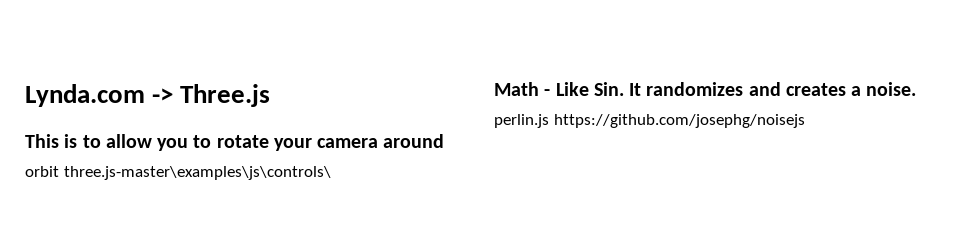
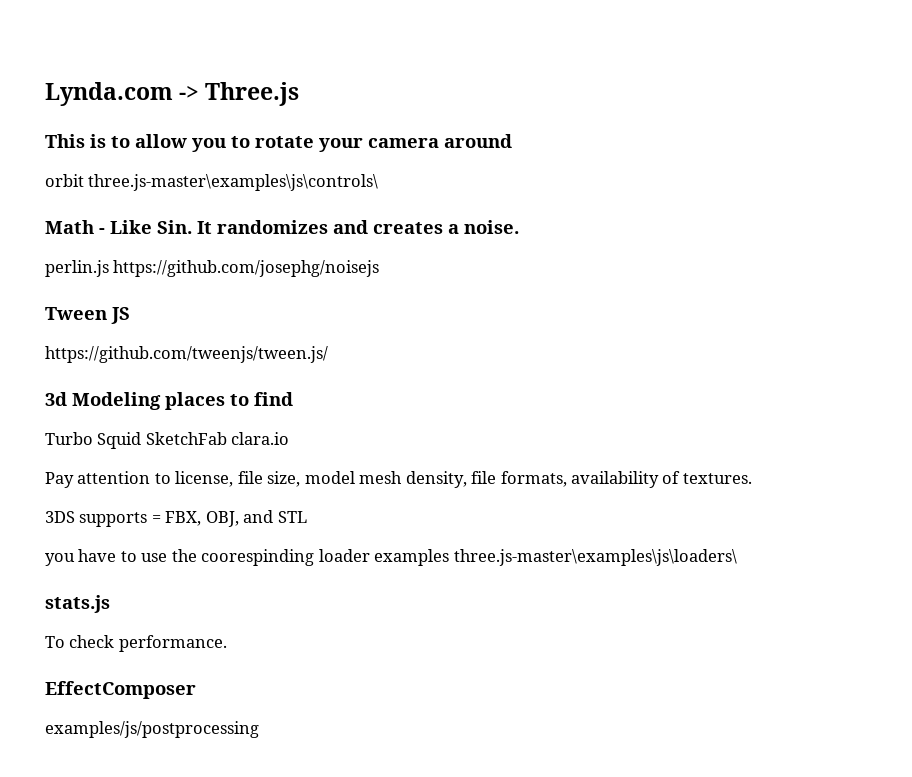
(805, 121) none -> [45,307,130,324] [45,346,328,363] [45,392,293,410] [45,432,290,449] [45,471,752,488] [45,510,307,527] [45,549,737,566] [45,595,110,613] [45,635,227,652] [45,681,196,699] [45,721,259,738] // Tween JS // https://github.com/tweenjs/tween.js/ // 3d Modeling places to find // Turbo Squid SketchFab clara.io // Pay attention to license, file size, model mesh density, file formats, availability of textures. // 3DS supports = FBX, OBJ, and STL // you have to use the coorespinding loader examples three.js-master\examples\js\loaders\ // stats.js // To check performance. // EffectComposer // examples/js/postprocessing

